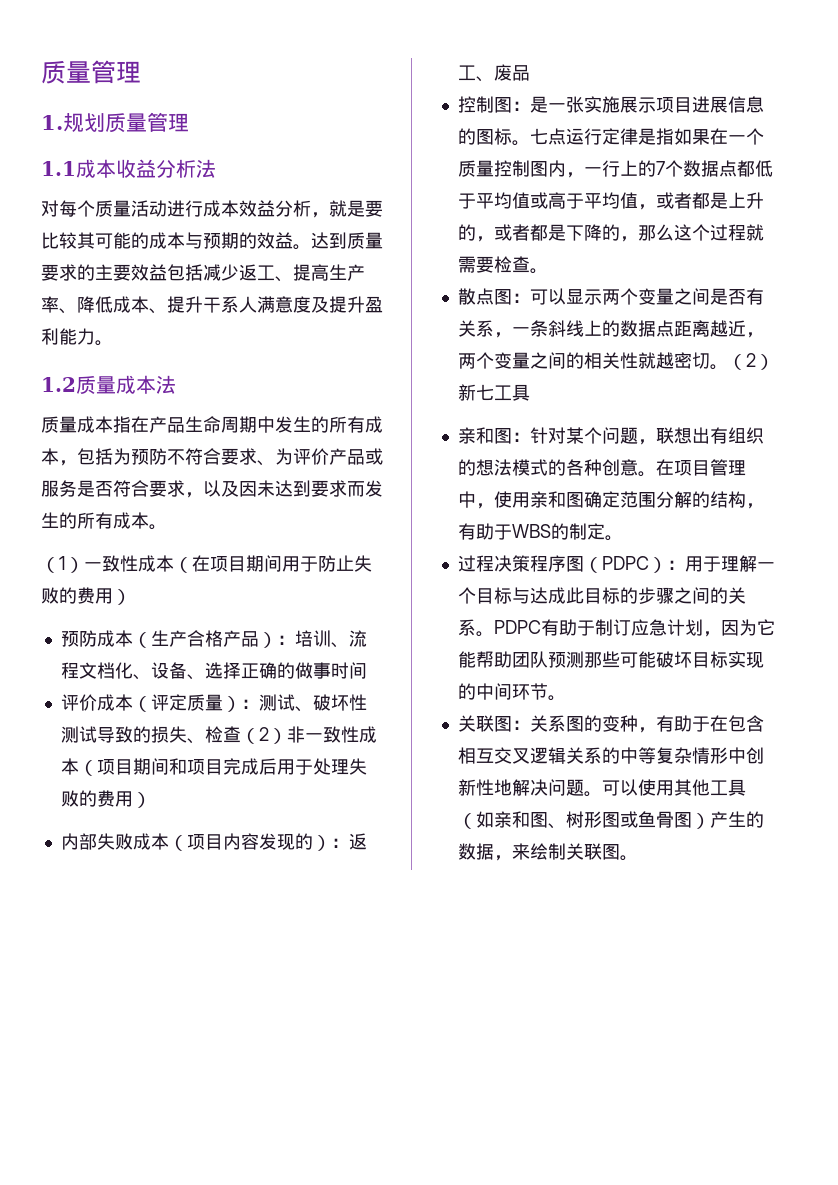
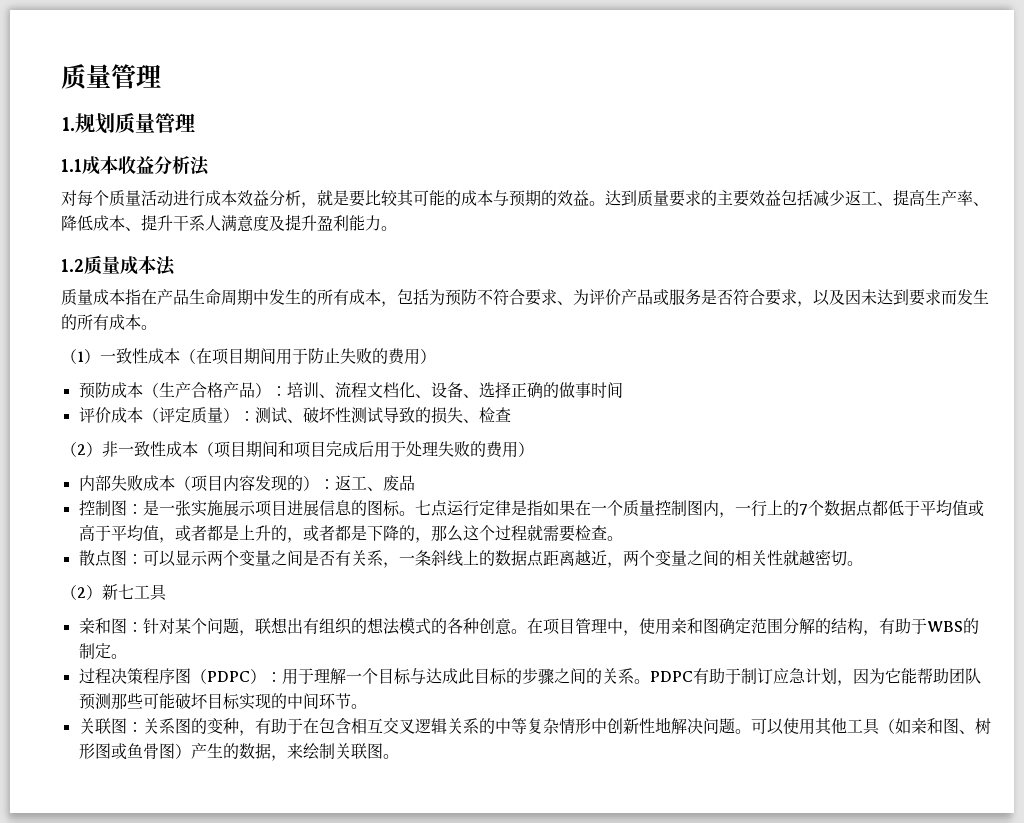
(241, 734) none -> (511, 414) //
(728, 367) none -> (863, 563) //

